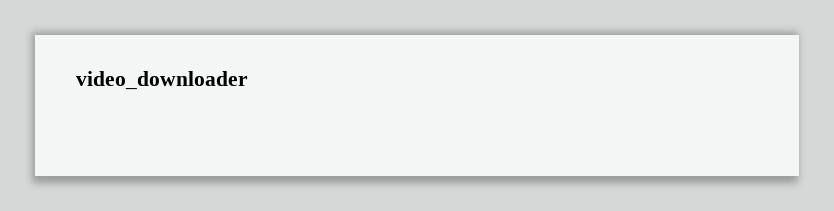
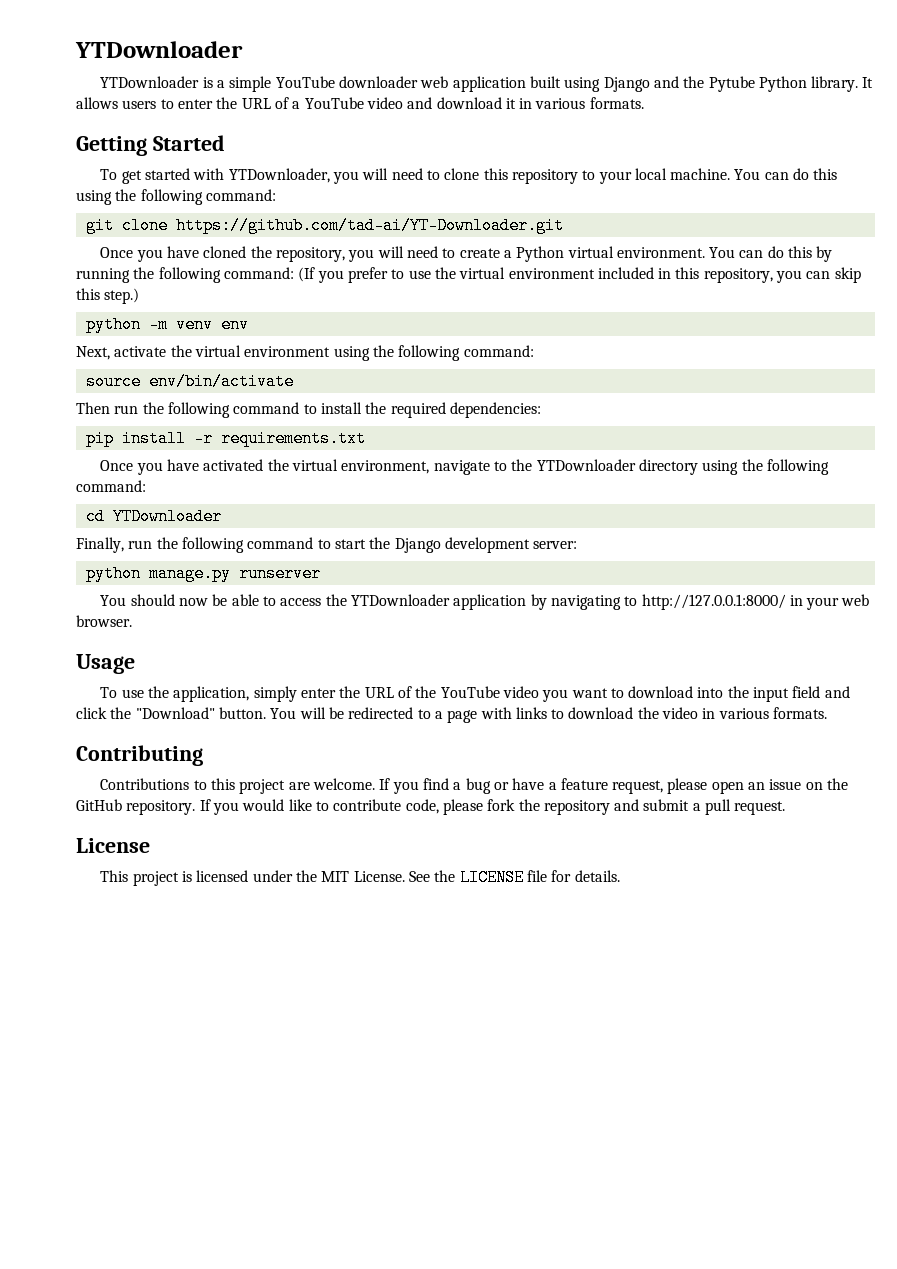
[76,71,248,90] video_downloader -> [75,41,243,58] [100,76,874,92] [76,97,644,109] [76,135,225,156] [100,168,838,184] [76,189,276,205] [85,217,564,234] [100,246,833,262] [76,267,861,283] [76,288,140,304] [85,316,249,333] [76,345,534,361] [85,373,294,390] [76,402,541,418] [85,430,366,447] [100,459,829,475] [76,480,146,492] [85,508,222,525] [76,537,578,553] [85,565,321,582] [100,594,870,610] [76,615,132,627] [76,654,135,674] [100,686,850,702] [76,707,828,723] [76,745,203,766] [100,778,849,794] [76,799,786,815] [76,838,150,853] [100,869,620,886] YTDownloader // YTDownloader is a simple YouTube downloader web application built using Django and the Pytube Python library. It allows users to enter the URL of a YouTube video and download it in various formats. // Getting Started // To get started with YTDownloader, you will need to clone this repository to your local machine. You can do this using the following command: // git clone https://github.com/tad-ai/YT-Downloader.git // Once you have cloned the repository, you will need to create a Python virtual environment. You can do this by running the following command: (If you prefer to use the virtual environment included in this repository, you can skip this step.) // python -m venv env // Next, activate the virtual environment using the following command: // source env/bin/activate // Then run the following command to install the required dependencies: // pip install -r requirements.txt // Once you have activated the virtual environment, navigate to the YTDownloader directory using the following command: // cd YTDownloader // Finally, run the following command to start the Django development server: // python manage.py runserver // You should now be able to access the YTDownloader application by navigating to http://127.0.0.1:8000/ in your web browser. // Usage // To use the application, simply enter the URL of the YouTube video you want to download into the input field and click the "Download" button. You will be redirected to a page with links to download the video in various formats. // Contributing // Contributions to this project are welcome. If you find a bug or have a feature request, please open an issue on the GitHub repository. If you would like to contribute code, please fork the repository and submit a pull request. // License // This project is licensed under the MIT License. See the LICENSE file for details.

